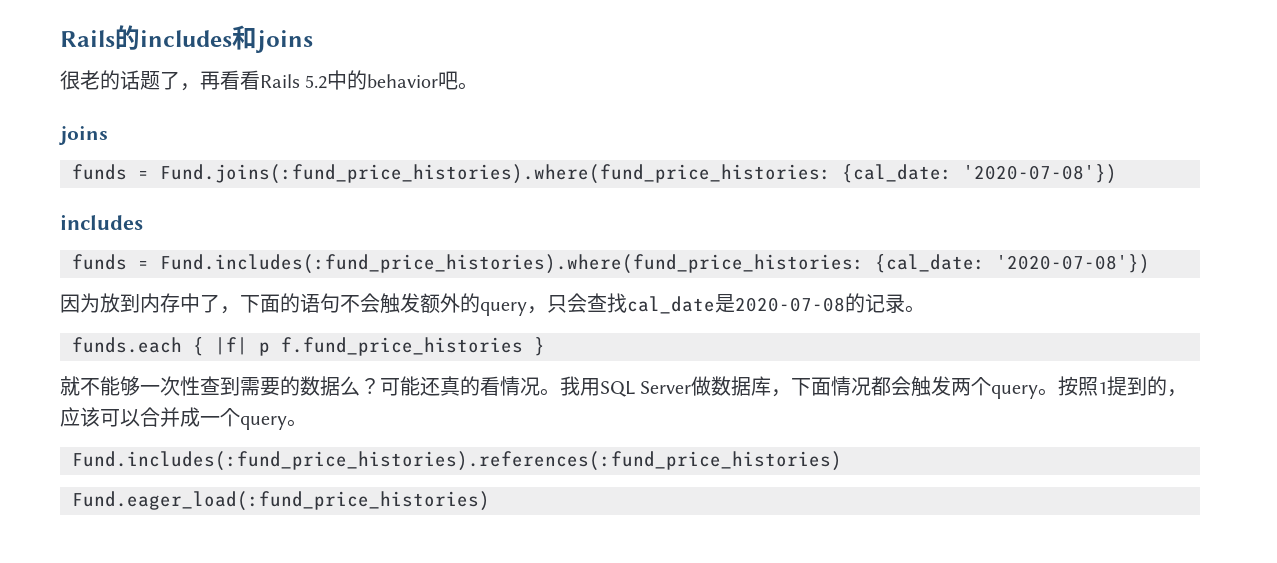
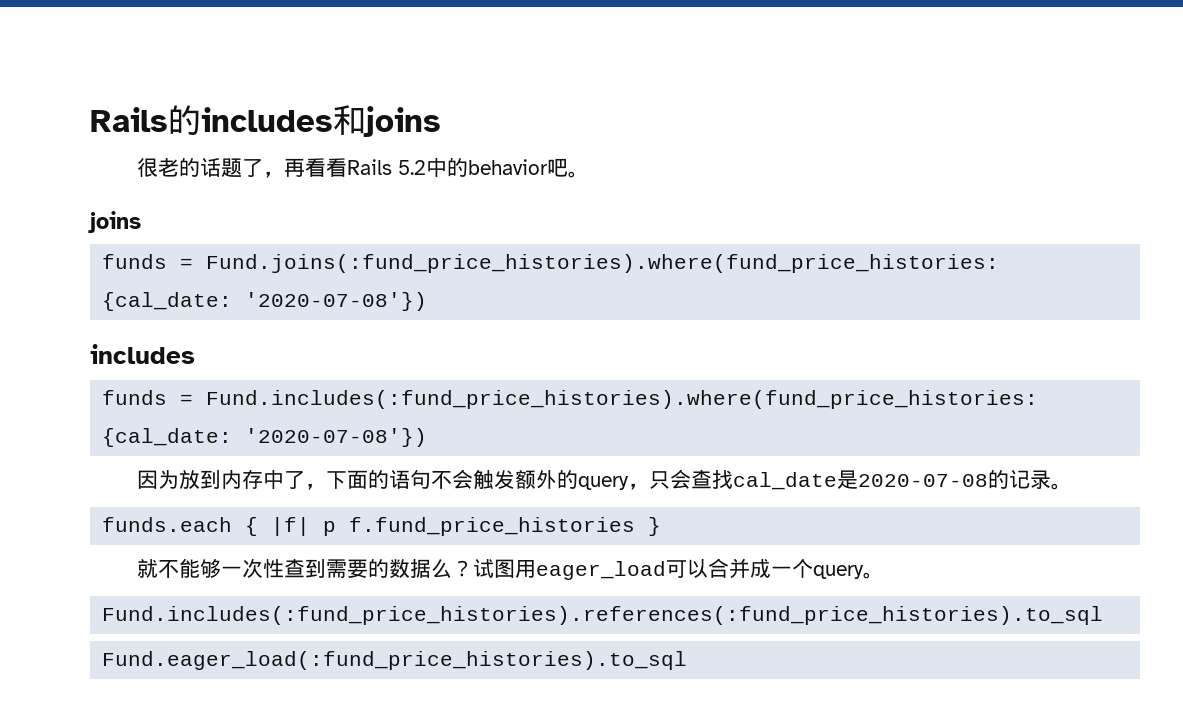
[380,376,1188,399] [60,407,100,427] 可能还真的看情况。我用SQL Server做数据库，下面情况都会触发两个query。按照1提到的，应该 -> [473,559,667,580] 试图用eager_load
[72,451,842,471] [72,491,490,511] Fund.includes(:fund_price_histories).references(:fund_price_histories) // Fund.eager_load(:fund_price_histories) -> [102,606,1104,625] [102,651,688,670] Fund.includes(:fund_price_histories).references(:fund_price_histories).to_sql // Fund.eager_load(:fund_price_histories).to_sql

